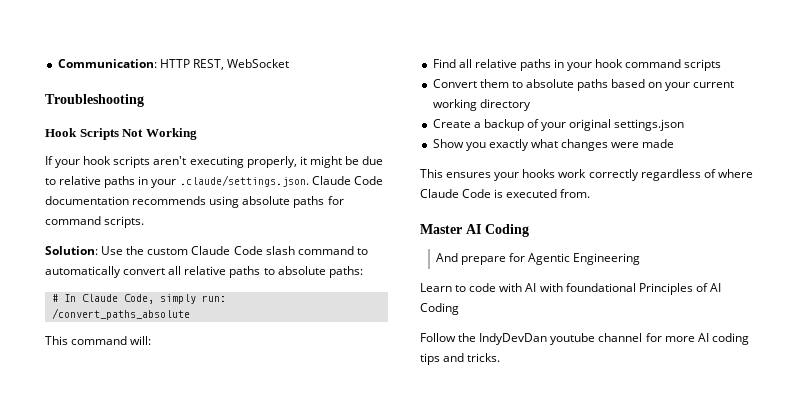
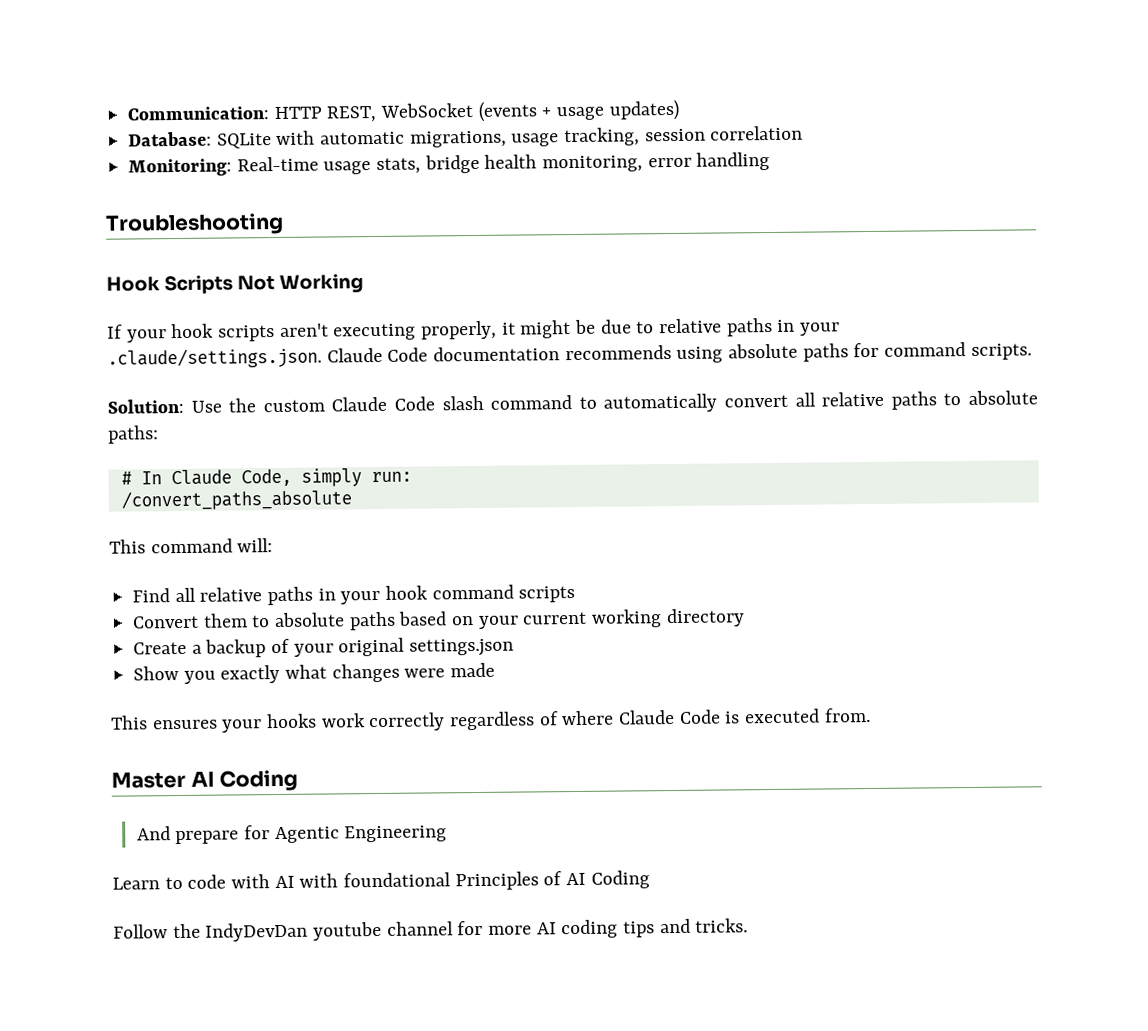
(289, 63) none -> [477,99,680,122] [128,125,804,149] [128,151,771,177] (events + usage updates) // Database: SQLite with automatic migrations, usage tracking, session correlation // Monitoring: Real-time usage stats, bridge health monitoring, error handling

